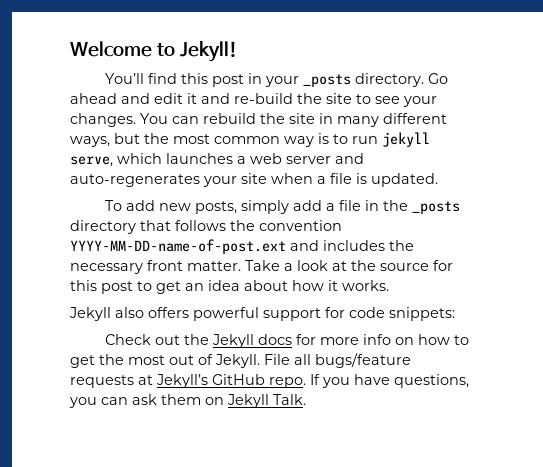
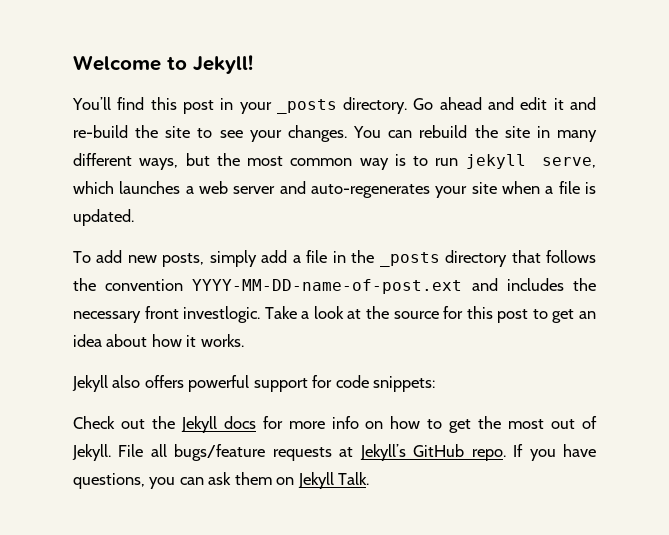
[187,261,241,271] matter. -> [183,306,261,323] investlogic.

